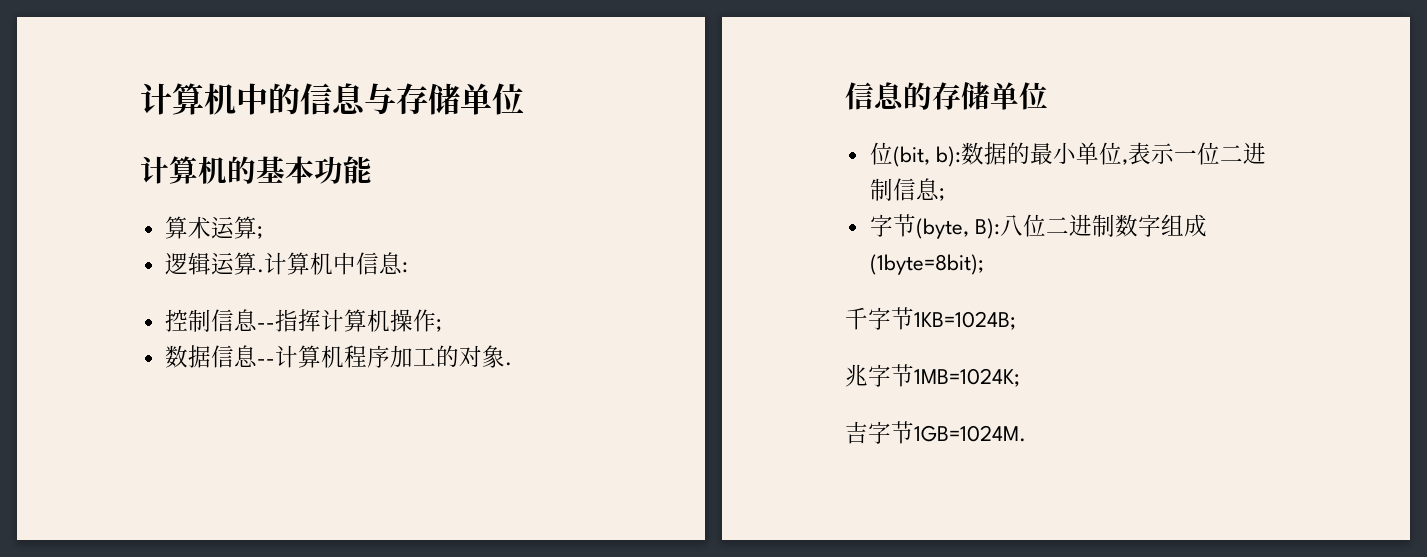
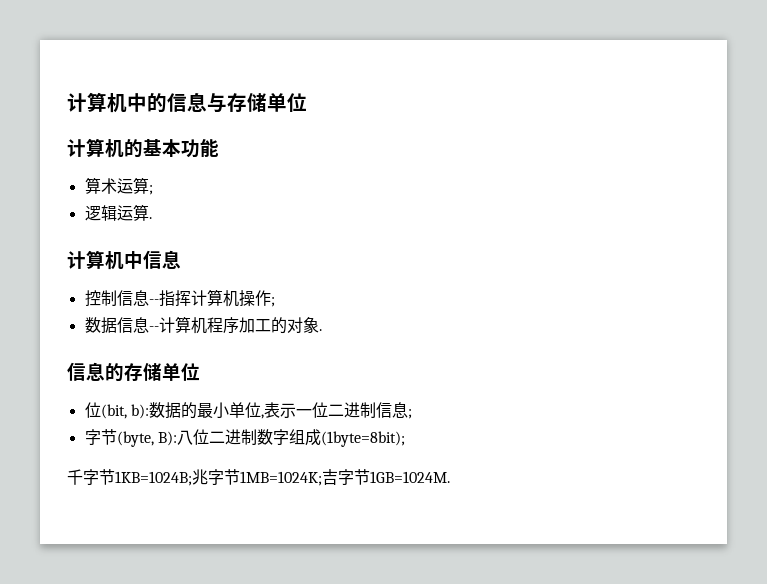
(264, 271) none -> (152, 218) //
[401,262,408,273] : -> (181, 259) none
(1016, 320) // -> (192, 478) none
(1020, 377) // -> (322, 478) none

